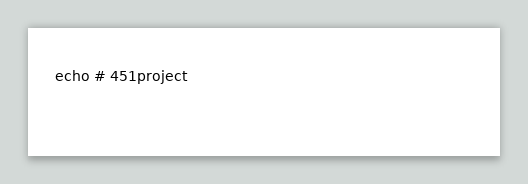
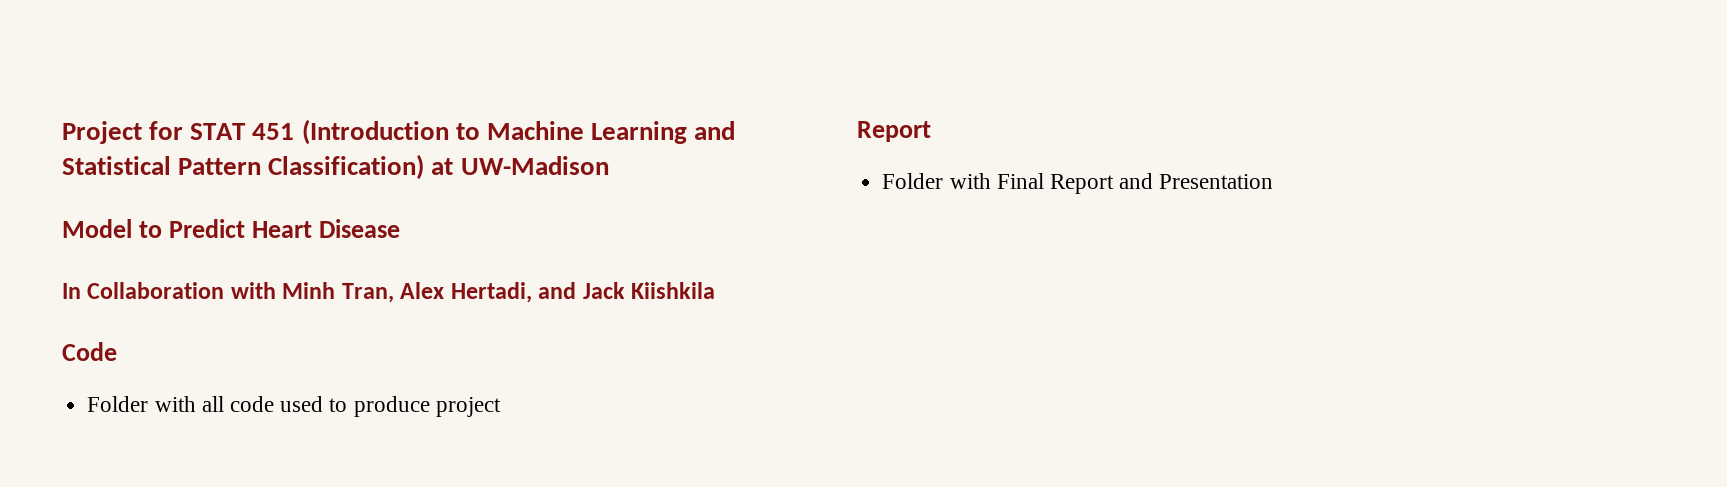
[55,70,188,84] echo # 451project -> [62,119,736,145] [62,154,609,180] [62,219,400,238] [62,282,716,303] [62,342,117,361] [87,396,501,417] [857,121,931,142] [882,173,1274,194] Project for STAT 451 (Introduction to Machine Learning and Statistical Pattern Classification) at UW-Madison // Model to Predict Heart Disease // In Collaboration with Minh Tran, Alex Hertadi, and Jack Kiishkila // Code // Folder with all code used to produce project // Report // Folder with Final Report and Presentation

